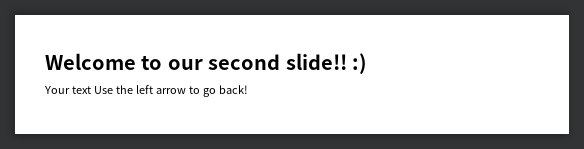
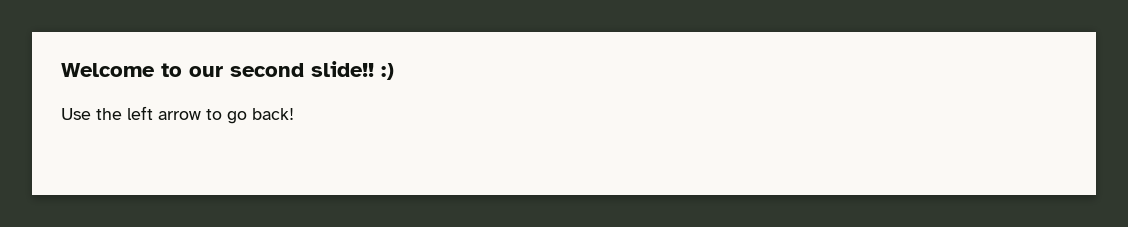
[44,86,91,94] Your text -> (394, 71) none

